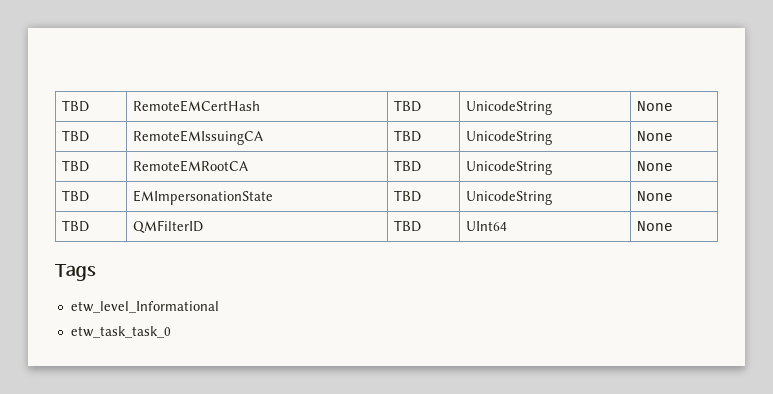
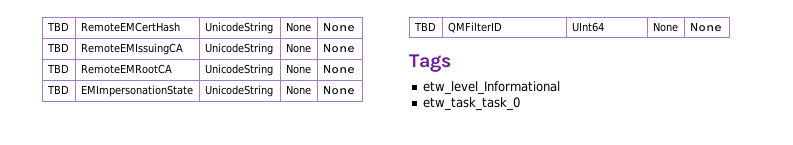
[394,100,422,112] [466,101,553,115] TBD | UnicodeString -> [204,22,273,34] [285,22,311,32] UnicodeString | None
[394,130,422,142] [466,131,553,145] TBD | UnicodeString -> [204,43,273,55] [285,43,311,53] UnicodeString | None
[394,160,422,172] [466,161,553,175] TBD | UnicodeString -> [204,64,273,76] [285,64,311,74] UnicodeString | None
[394,190,422,202] [466,191,553,205] TBD | UnicodeString -> [204,85,273,97] [285,85,311,95] UnicodeString | None
[394,220,422,232] [466,221,508,231] TBD | UInt64 -> [571,22,604,32] [652,22,678,32] UInt64 | None

